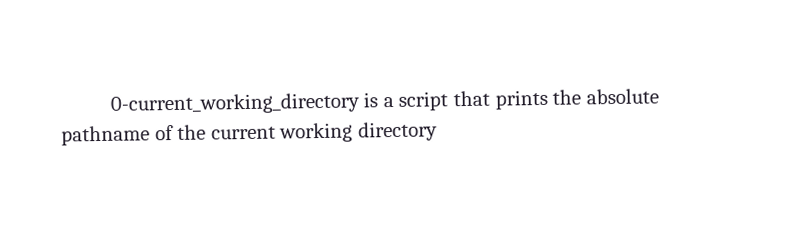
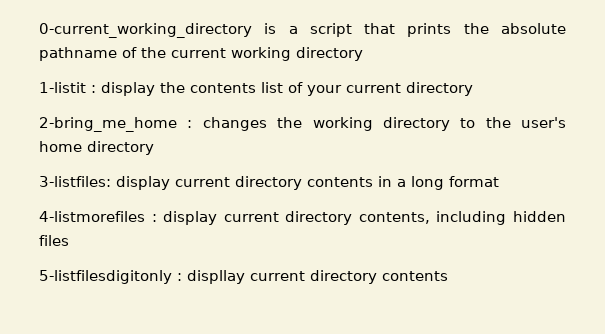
(438, 131) none -> [39,82,473,96] [39,117,566,132] [39,141,154,155] [39,176,499,190] [39,211,566,225] [39,235,69,246] [39,270,448,284] // 1-listit : display the contents list of your current directory // 2-bring_me_home : changes the working directory to the user's home directory // 3-listfiles: display current directory contents in a long format // 4-listmorefiles : display current directory contents, including hidden files // 5-listfilesdigitonly : displlay current directory contents

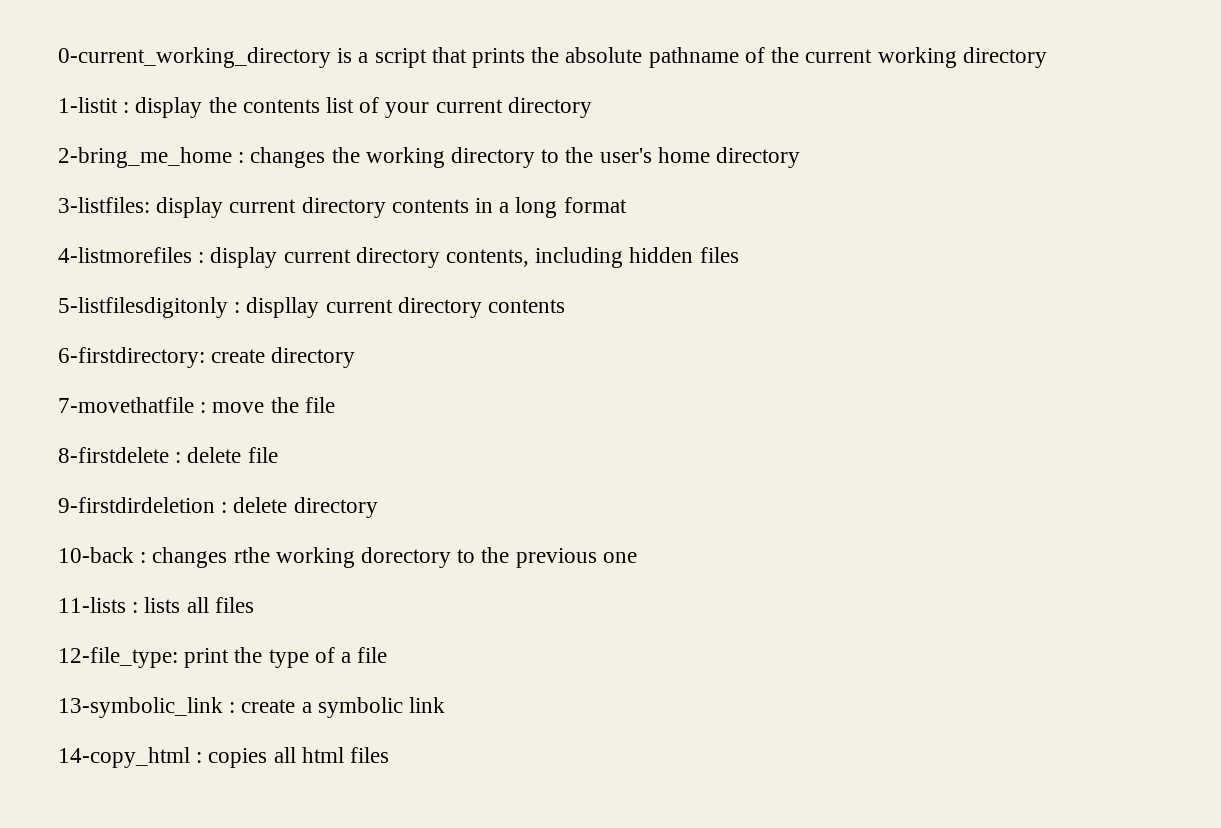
(448, 276) none -> [58,347,356,368] [58,397,335,413] [58,447,278,463] [58,497,378,518] [58,547,637,568] [58,597,254,613] [58,647,388,668] [58,697,446,718] [58,747,390,768] // 6-firstdirectory: create directory // 7-movethatfile : move the file // 8-firstdelete : delete file // 9-firstdirdeletion : delete directory // 10-back : changes rthe working dorectory to the previous one // 11-lists : lists all files // 12-file_type: print the type of a file // 13-symbolic_link : create a symbolic link // 14-copy_html : copies all html files

